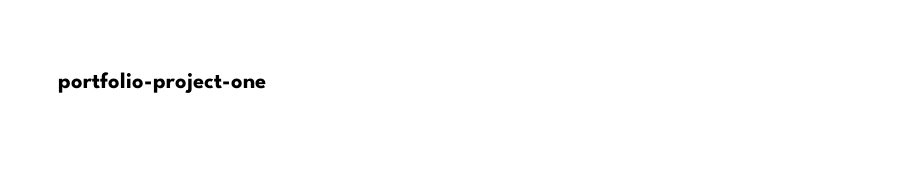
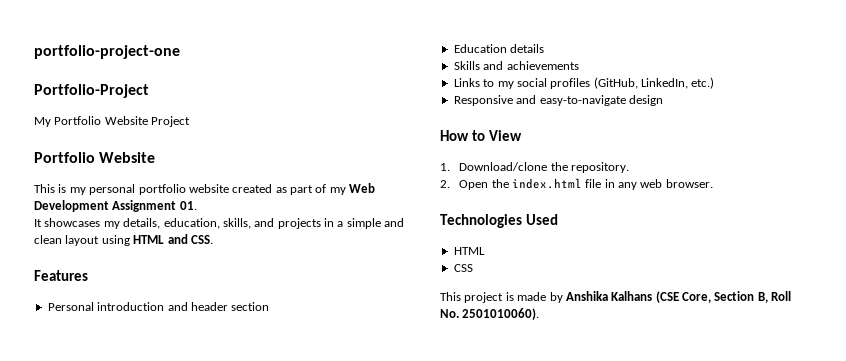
(266, 82) none -> [34,84,149,98] [34,116,191,127] [34,152,156,163] [34,183,376,195] [34,200,197,212] [34,218,405,229] [34,234,213,246] [34,270,88,281] [47,302,270,311] [453,44,545,53] [453,61,579,70] [453,77,715,89] [453,95,663,106] [440,130,522,141] [440,162,629,173] [440,178,713,190] [440,214,558,228] [453,247,485,255] [453,264,473,272] [440,291,792,303] [440,308,540,320] // Portfolio-Project // My Portfolio Website Project // Portfolio Website // This is my personal portfolio website created as part of my Web Development Assignment 01. // It showcases my details, education, skills, and projects in a simple and clean layout using HTML and CSS. // Features // Personal introduction and header section // Education details // Skills and achievements // Links to my social profiles (GitHub, LinkedIn, etc.) // Responsive and easy-to-navigate design // How to View // 1. Download/clone the repository. // 2. Open the index.html file in any web browser. // Technologies Used // HTML // CSS // This project is made by Anshika Kalhans (CSE Core, Section B, Roll No. 2501010060).

